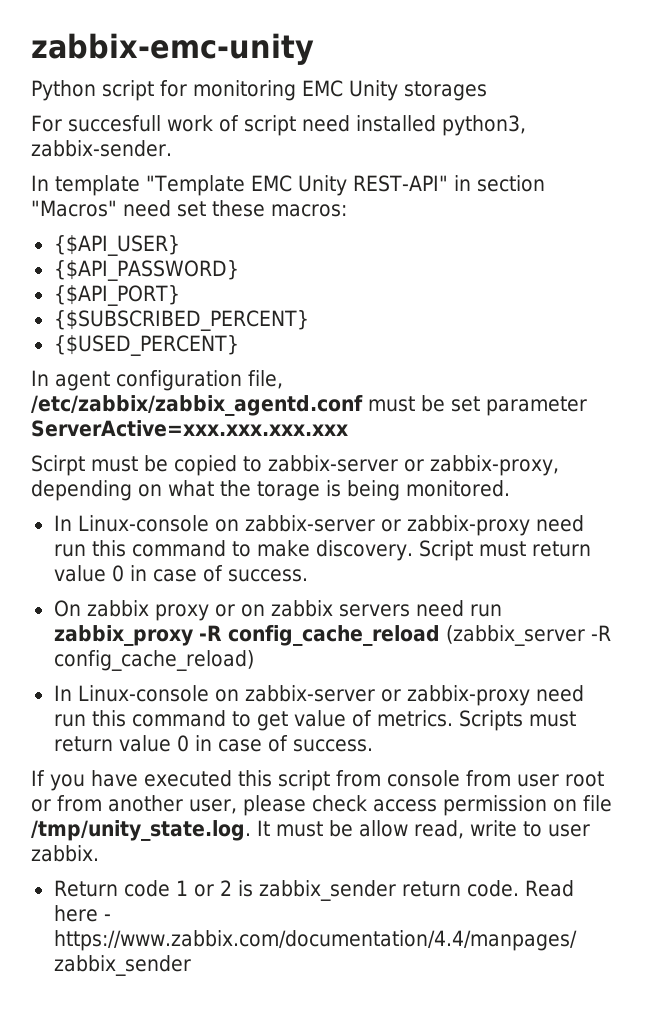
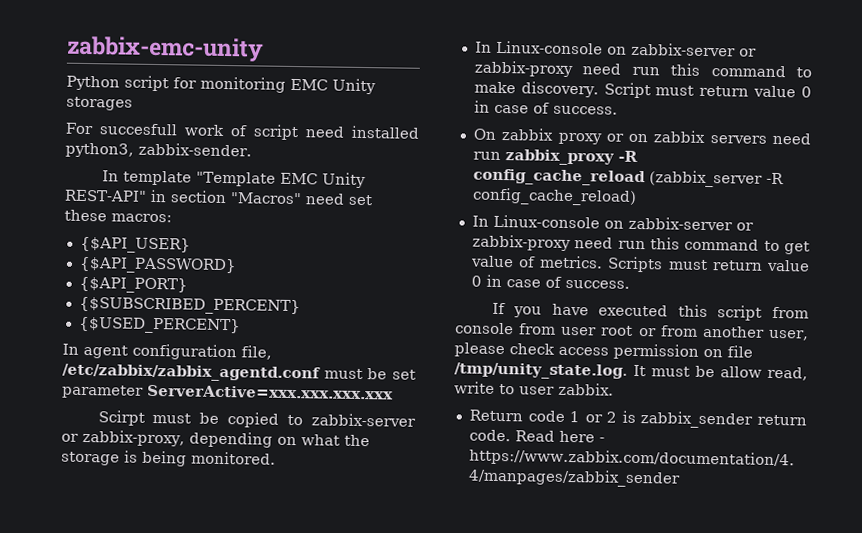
[257,481,320,501] torage -> [61,451,120,466] storage

